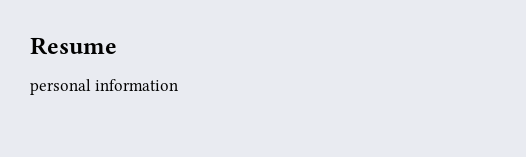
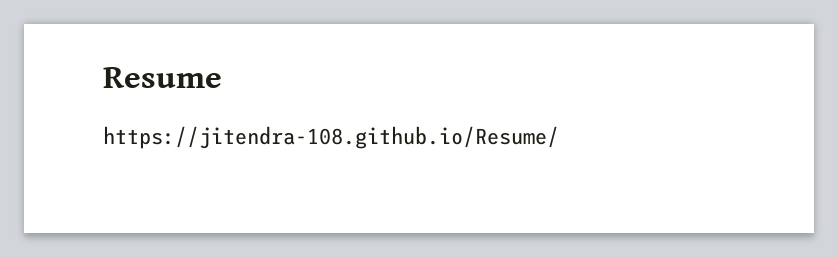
[30,79,178,95] personal information -> [103,126,559,149] https://jitendra-108.github.io/Resume/

